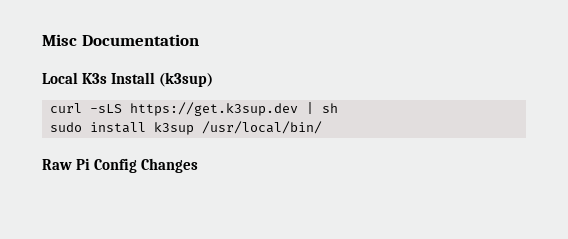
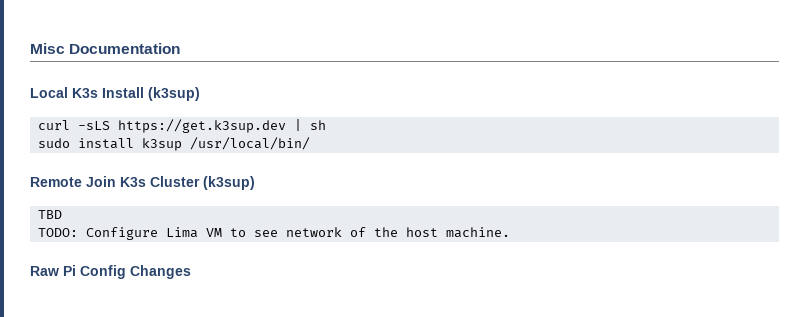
(323, 127) none -> [30,176,255,190] [38,210,63,219] [38,227,511,240] // Remote Join K3s Cluster (k3sup) // TBD // TODO: Configure Lima VM to see network of the host machine.

